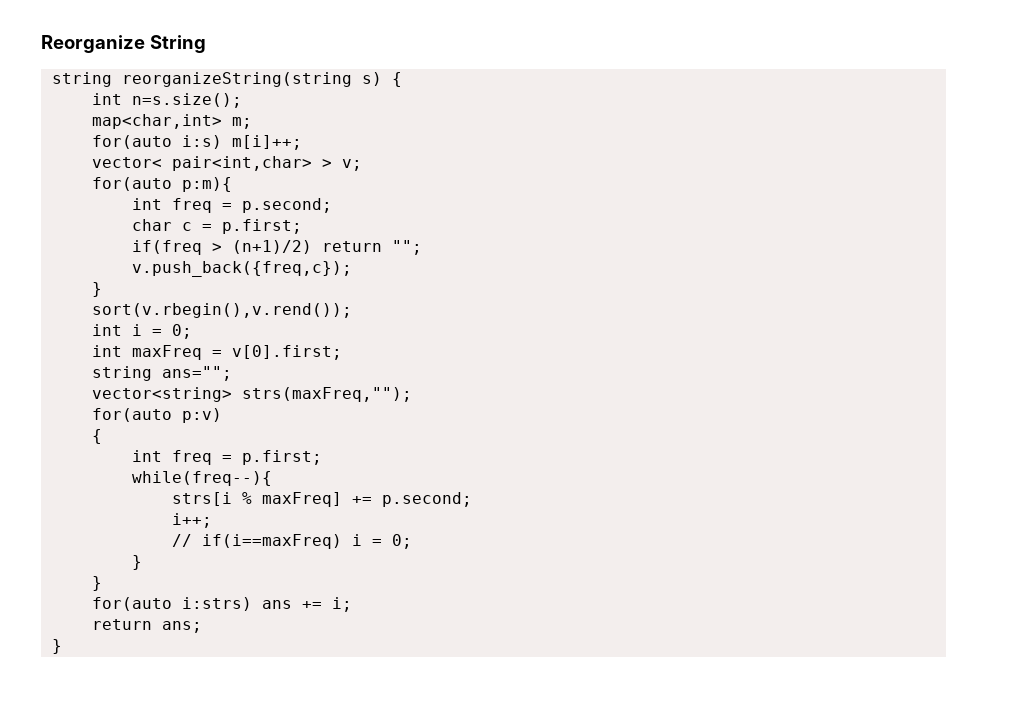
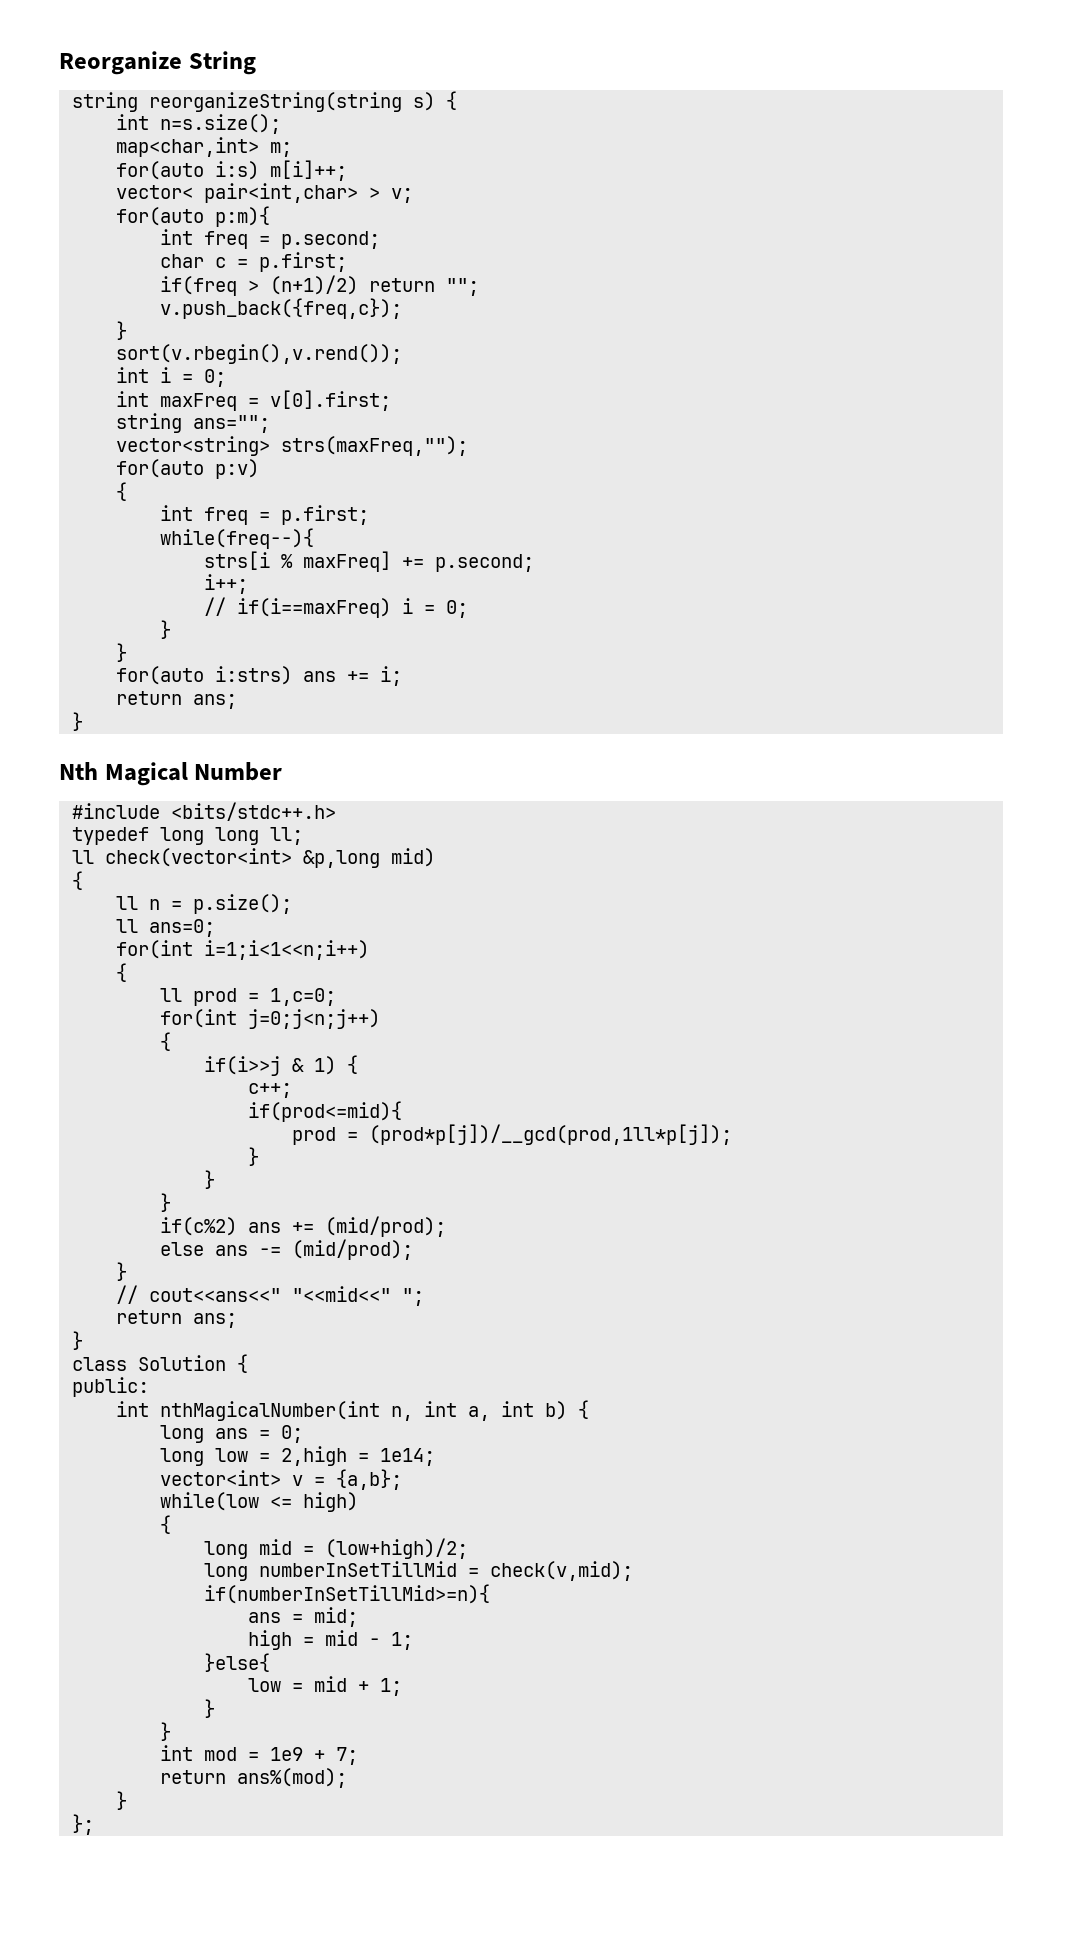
(62, 646) none -> [59,762,283,786] [71,802,336,821] [71,827,303,845] [71,848,435,868] [71,871,83,890] [115,894,292,914] [115,919,215,937] [115,940,369,960] [115,963,127,982] [159,988,336,1006] [159,1009,380,1029] [159,1032,171,1051] [203,1055,358,1076] [247,1083,292,1098] [247,1101,402,1122] [291,1124,732,1145] [247,1147,259,1166] [203,1170,215,1189] [159,1193,171,1212] [159,1216,446,1237] [159,1239,413,1260] [115,1262,127,1281] [115,1285,424,1306] [115,1310,237,1328] [71,1331,83,1350] [71,1354,248,1373] [71,1377,149,1397] [115,1400,589,1421] [159,1425,303,1443] [159,1446,435,1466] [159,1469,402,1490] [159,1492,358,1512] [159,1515,171,1534] [203,1538,468,1559] [203,1561,633,1581] [203,1584,490,1604] [247,1607,358,1627] [247,1630,413,1650] [203,1653,270,1672] [247,1676,402,1696] [203,1699,215,1718] [159,1722,171,1741] [159,1745,358,1765] [159,1768,347,1788] [115,1791,127,1810] [71,1814,94,1835] // Nth Magical Number // #include <bits/stdc++.h> // typedef long long ll; // ll check(vector<int> &p,long mid) // { // ll n = p.size(); // ll ans=0; // for(int i=1;i<1<<n;i++) // { // ll prod = 1,c=0; // for(int j=0;j<n;j++) // { // if(i>>j & 1) { // c++; // if(prod<=mid){ // prod = (prod*p[j])/__gcd(prod,1ll*p[j]); // } // } // } // if(c%2) ans += (mid/prod); // else ans -= (mid/prod); // } // // cout<<ans<<" "<<mid<<" "; // return ans; // } // class Solution { // public: // int nthMagicalNumber(int n, int a, int b) { // long ans = 0; // long low = 2,high = 1e14; // vector<int> v = {a,b}; // while(low <= high) // { // long mid = (low+high)/2; // long numberInSetTillMid = check(v,mid); // if(numberInSetTillMid>=n){ // ans = mid; // high = mid - 1; // }else{ // low = mid + 1; // } // } // int mod = 1e9 + 7; // return ans%(mod); // } // };

